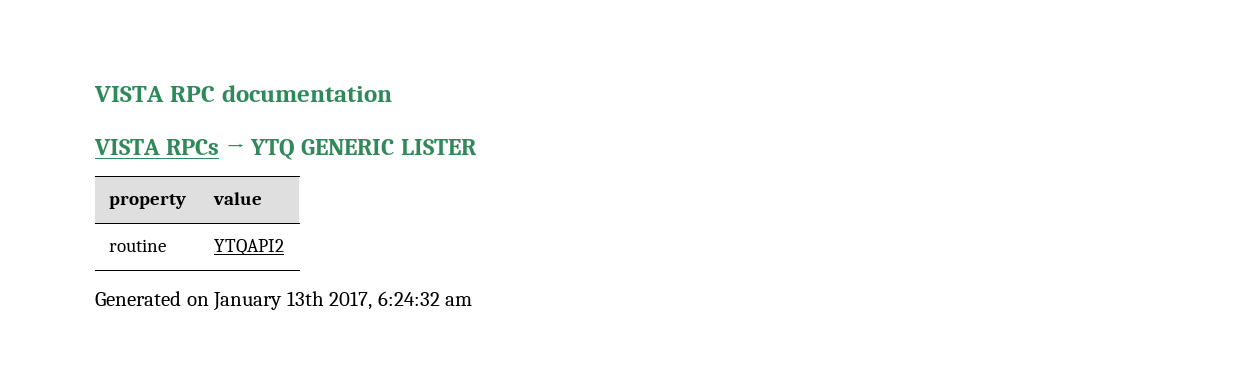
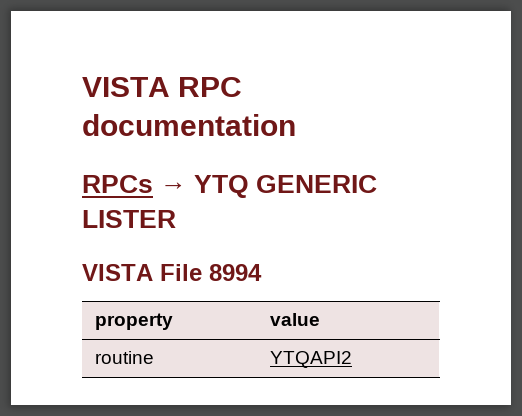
[94,139,160,155] VISTA -> (296, 125) none
(477, 147) none -> [82,264,262,281] // VISTA File 8994
[95,291,473,311] // Generated on January 13th 2017, 6:24:32 am -> (352, 359) none

